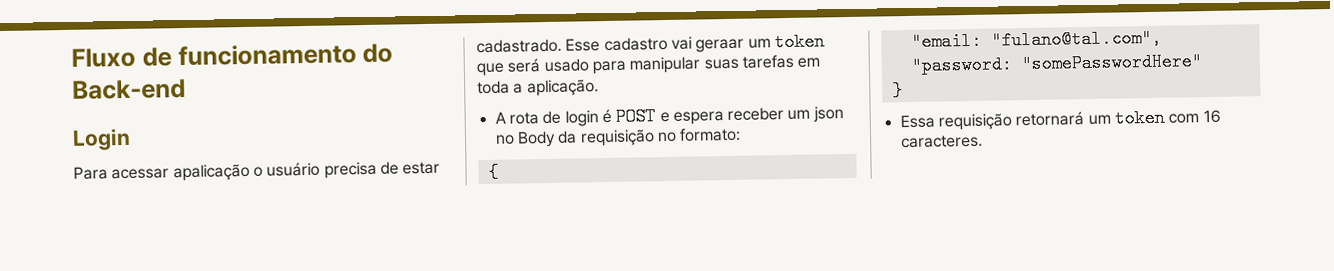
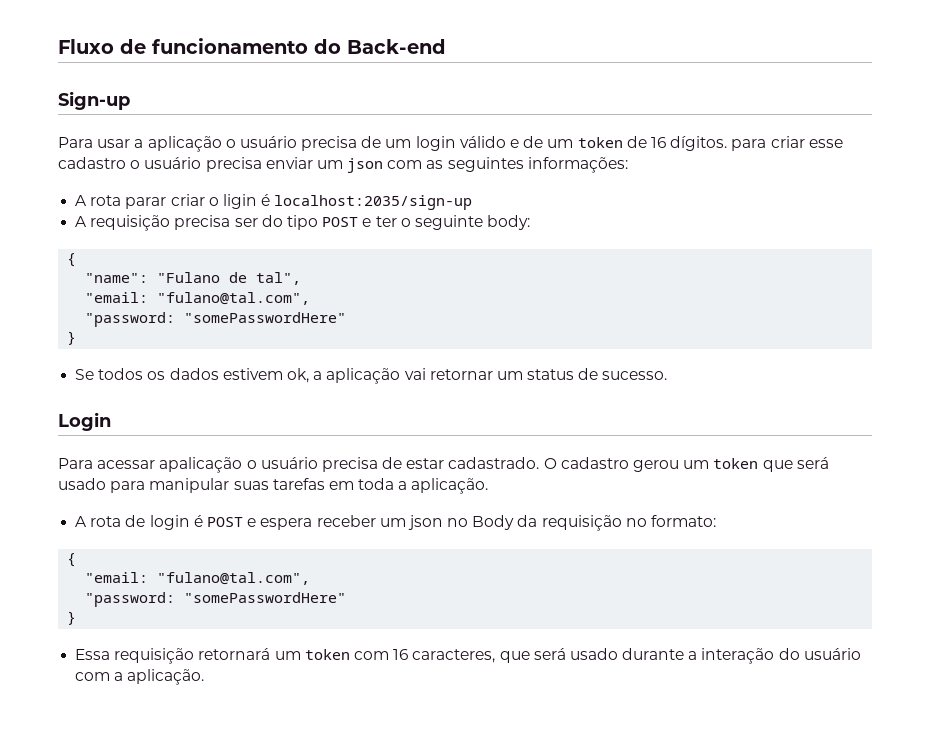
(186, 89) none -> [58,91,130,110] [58,136,843,152] [58,157,628,173] [75,194,473,210] [75,215,531,231] [67,253,77,267] [85,272,302,285] [85,292,311,305] [85,312,347,327] [67,331,77,345] [75,368,668,384] // Sign-up // Para usar a aplicação o usuário precisa de um login válido e de um token de 16 dígitos. para criar esse cadastro o usuário precisa enviar um json com as seguintes informações: // A rota parar criar o ligin é localhost:2035/sign-up // A requisição precisa ser do tipo POST e ter o seguinte body: // { // "name": "Fulano de tal", // "email: "fulano@tal.com", // "password: "somePasswordHere" // } // Se todos os dados estivem ok, a aplicação vai retornar um status de sucesso.
[565,36,745,53] Esse cadastro vai geraar -> [543,457,680,472] O cadastro gerou
[900,134,983,149] caracteres. -> [412,648,861,664] [75,669,205,685] caracteres, que será usado durante a interação do usuário com a aplicação.

